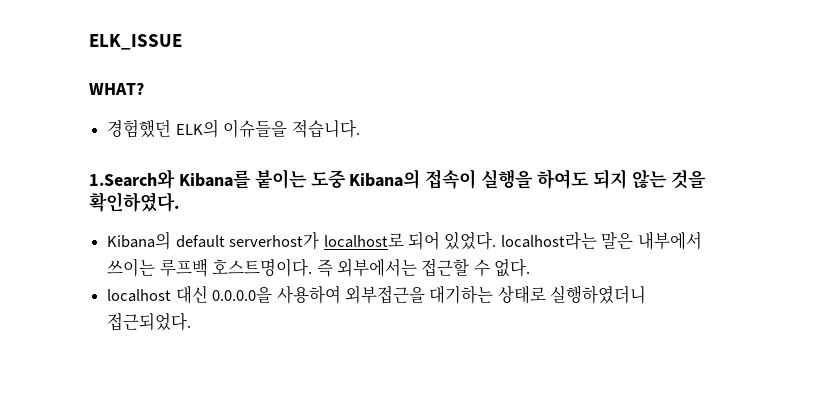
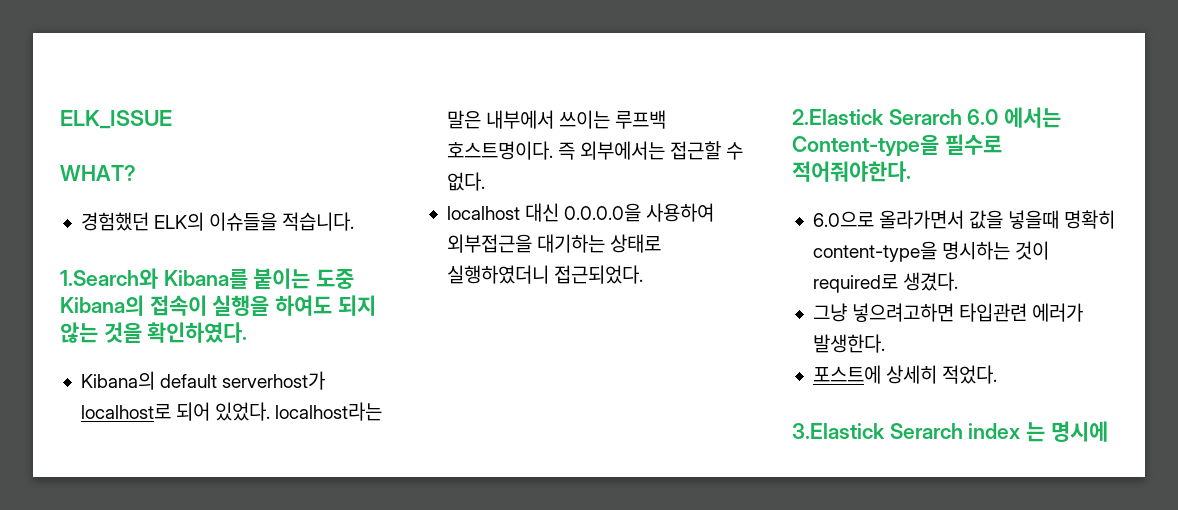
(192, 321) none -> [792,107,1062,128] [792,134,1002,157] [792,161,911,182] [812,210,1116,229] [812,241,1050,262] [812,272,959,293] [812,303,1084,322] [812,334,885,353] [812,365,998,384] [792,421,1108,442] // 2.Elastick Serarch 6.0 에서는 Content-type을 필수로 적어줘야한다. // 6.0으로 올라가면서 값을 넣을때 명확히 content-type을 명시하는 것이 required로 생겼다. // 그냥 넣으려고하면 타입관련 에러가 발생한다. // 포스트에 상세히 적었다. // 3.Elastick Serarch index 는 명시에

